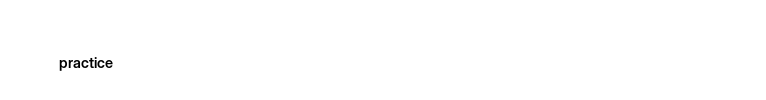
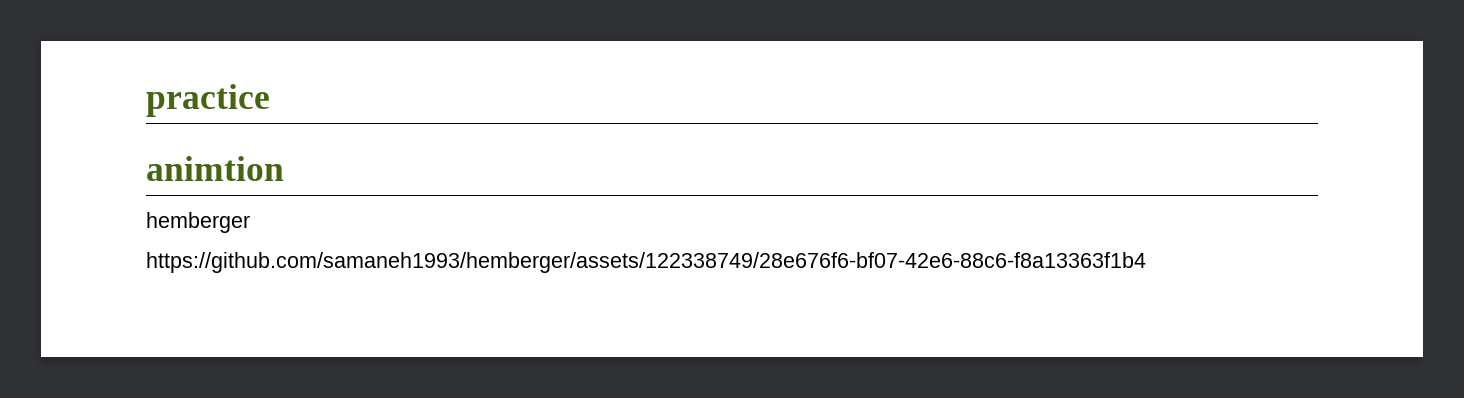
(113, 64) none -> [146,156,284,181] [146,212,250,233] [146,252,1146,273] // animtion // hemberger // https://github.com/samaneh1993/hemberger/assets/122338749/28e676f6-bf07-42e6-88c6-f8a13363f1b4

